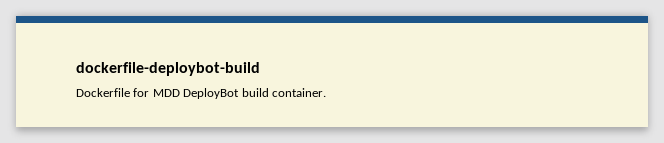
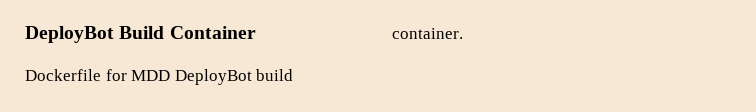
[76,62,260,76] dockerfile-deploybot-build -> [25,26,256,43] DeployBot Build Container

